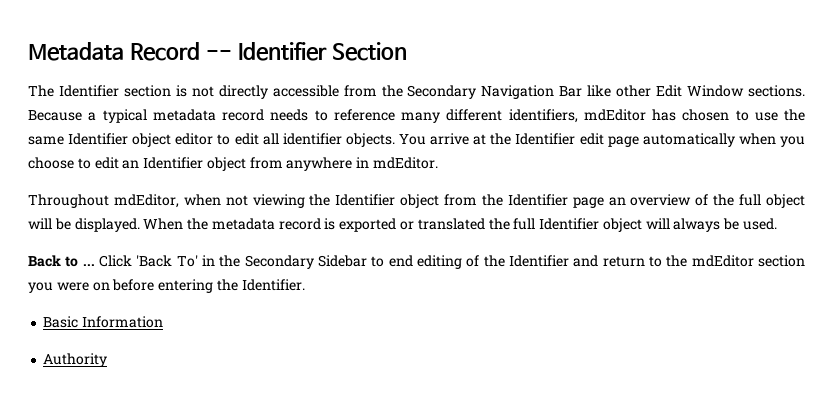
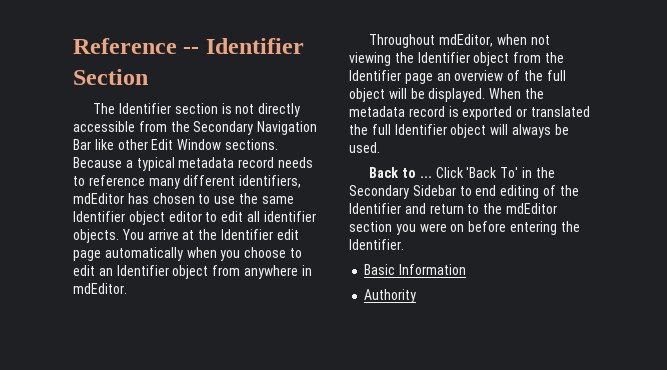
[28,42,200,61] Metadata Record -> [73,38,177,54] Reference

